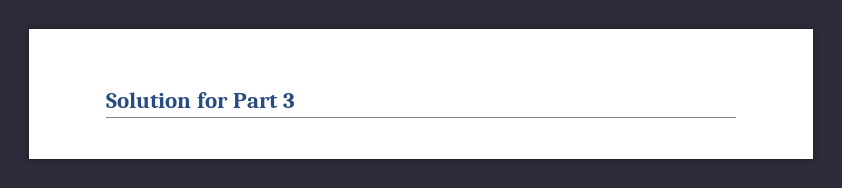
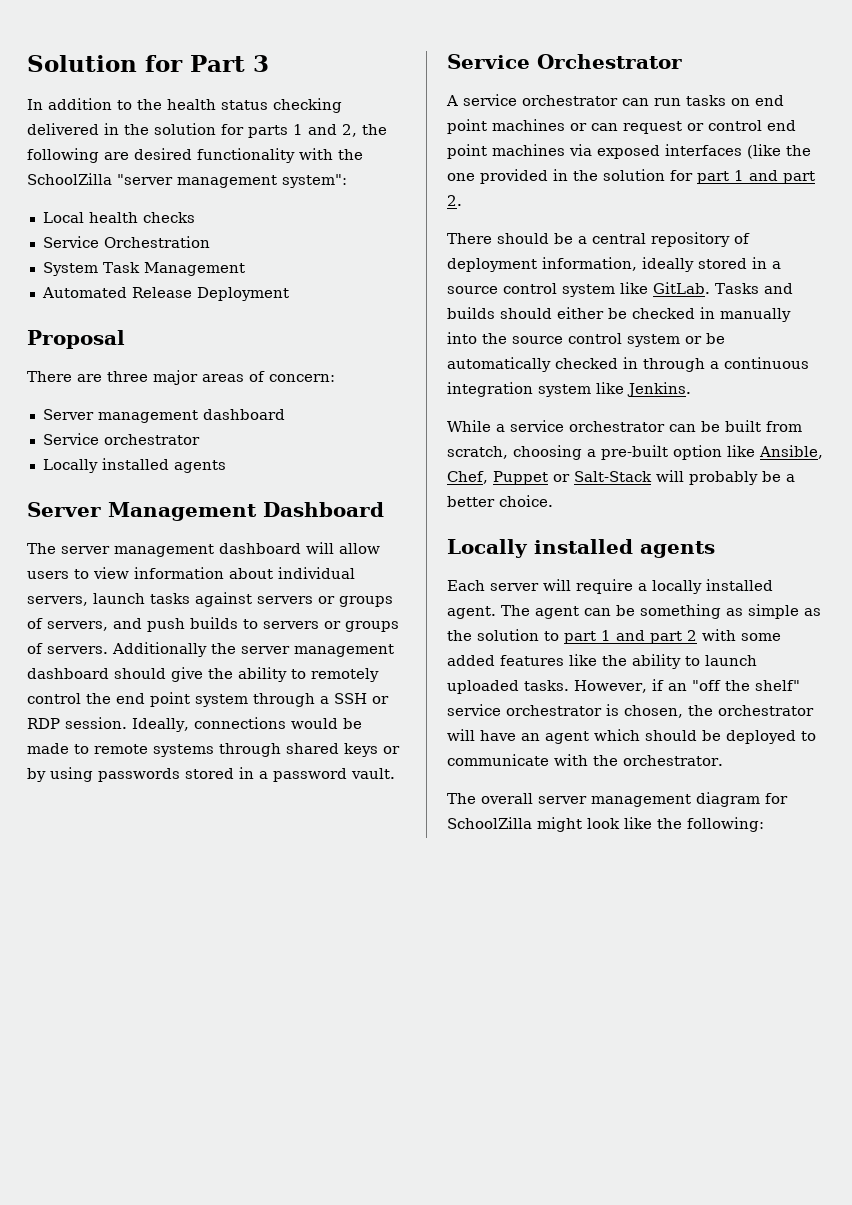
(296, 100) none -> [27,98,342,113] [27,123,387,138] [27,148,363,163] [27,173,347,188] [42,212,195,223] [42,236,210,248] [42,262,245,276] [41,287,289,301] [27,330,125,349] [27,370,335,385] [42,409,285,423] [42,433,200,445] [42,458,226,473] [27,502,384,521] [27,542,380,557] [27,567,355,579] [27,592,393,607] [27,617,399,632] [27,642,394,657] [27,667,379,682] [27,692,389,707] [27,717,362,732] [27,743,400,757] [27,767,395,782] [447,54,682,69] [446,94,784,106] [447,119,796,134] [447,144,811,159] [447,169,815,184] [447,195,462,206] [447,232,750,247] [447,257,781,272] [447,282,793,297] [447,307,791,322] [447,332,725,347] [447,357,809,372] [447,382,691,397] [447,420,802,432] [447,445,823,460] [447,470,795,485] [447,495,553,507] [447,539,715,558] [447,579,773,594] [447,604,821,619] [447,629,781,644] [447,654,757,669] [447,679,800,694] [447,704,814,718] [447,729,816,744] [447,754,723,766] [447,792,788,807] [447,817,764,832] // In addition to the health status checking delivered in the solution for parts 1 and 2, the following are desired functionality with the SchoolZilla "server management system": // Local health checks // Service Orchestration // System Task Management // Automated Release Deployment // Proposal // There are three major areas of concern: // Server management dashboard // Service orchestrator // Locally installed agents // Server Management Dashboard // The server management dashboard will allow users to view information about individual servers, launch tasks against servers or groups of servers, and push builds to servers or groups of servers. Additionally the server management dashboard should give the ability to remotely control the end point system through a SSH or RDP session. Ideally, connections would be made to remote systems through shared keys or by using passwords stored in a password vault. // Service Orchestrator // A service orchestrator can run tasks on end point machines or can request or control end point machines via exposed interfaces (like the one provided in the solution for part 1 and part 2. // There should be a central repository of deployment information, ideally stored in a source control system like GitLab. Tasks and builds should either be checked in manually into the source control system or be automatically checked in through a continuous integration system like Jenkins. // While a service orchestrator can be built from scratch, choosing a pre-built option like Ansible, Chef, Puppet or Salt-Stack will probably be a better choice. // Locally installed agents // Each server will require a locally installed agent. The agent can be something as simple as the solution to part 1 and part 2 with some added features like the ability to launch uploaded tasks. However, if an "off the shelf" service orchestrator is chosen, the orchestrator will have an agent which should be deployed to communicate with the orchestrator. // The overall server management diagram for SchoolZilla might look like the following:

